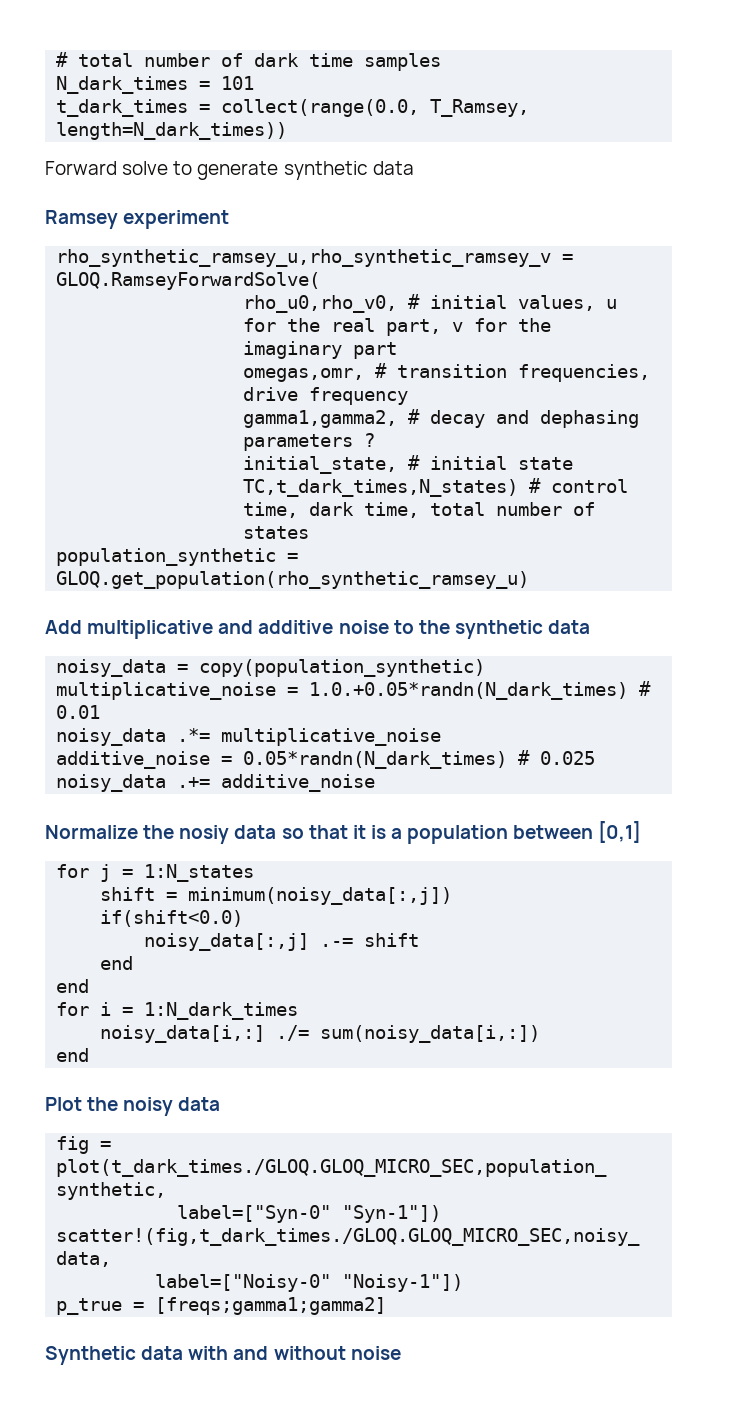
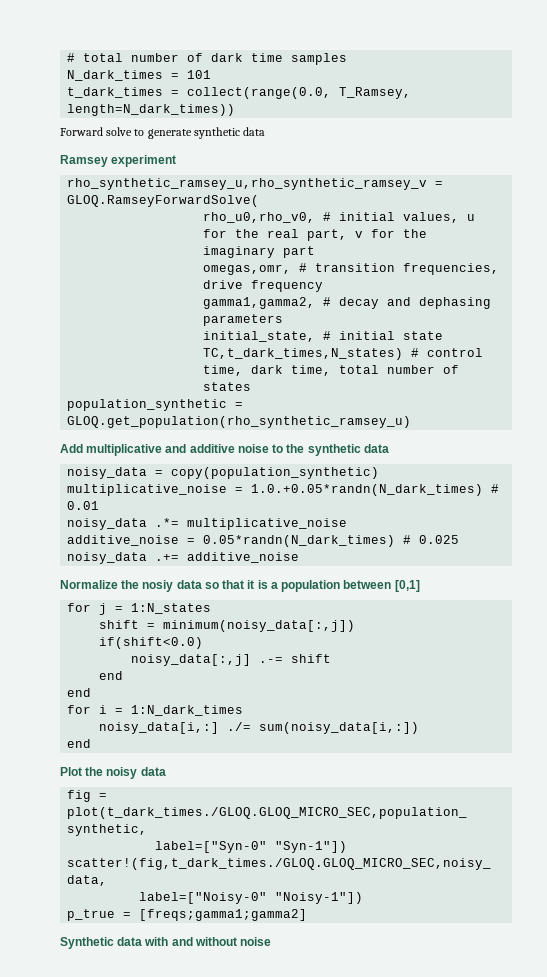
[364,433,376,447] ? -> (284, 320) none

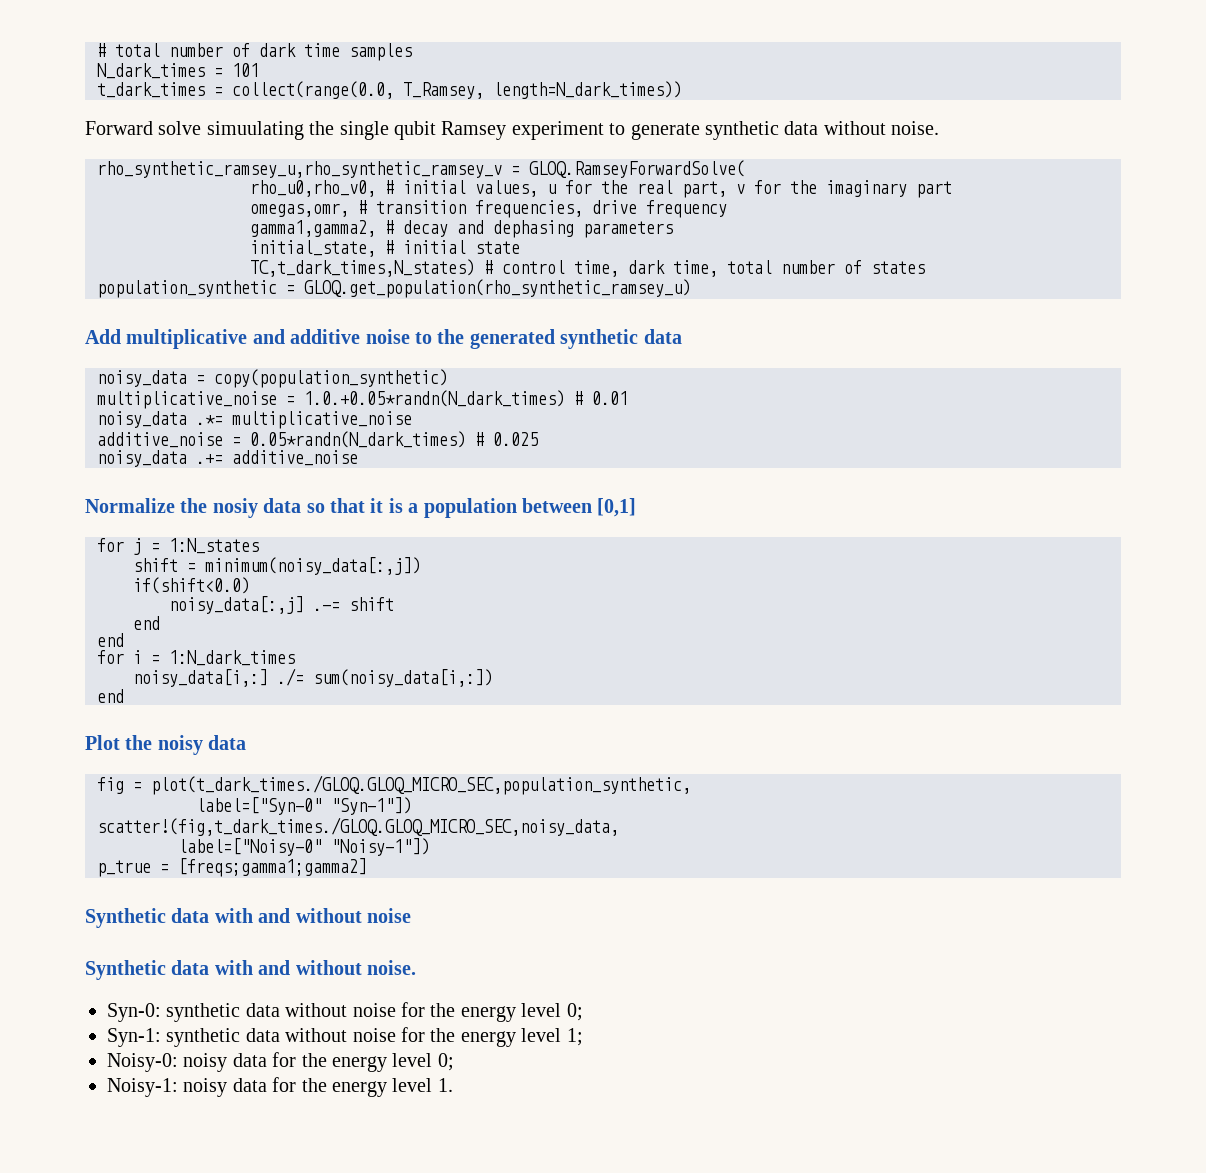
(133, 131) none -> [206,121,604,140] simuulating the single qubit Ramsey experiment
[60,155,177,167] // Ramsey experiment -> [823,121,940,135] without noise.
(305, 448) none -> [469,329,555,349] generated
(272, 941) none -> [85,960,416,980] [107,1002,583,1022] [107,1027,583,1047] [107,1052,454,1072] [107,1077,453,1097] // Synthetic data with and without noise. // Syn-0: synthetic data without noise for the energy level 0; // Syn-1: synthetic data without noise for the energy level 1; // Noisy-0: noisy data for the energy level 0; // Noisy-1: noisy data for the energy level 1.

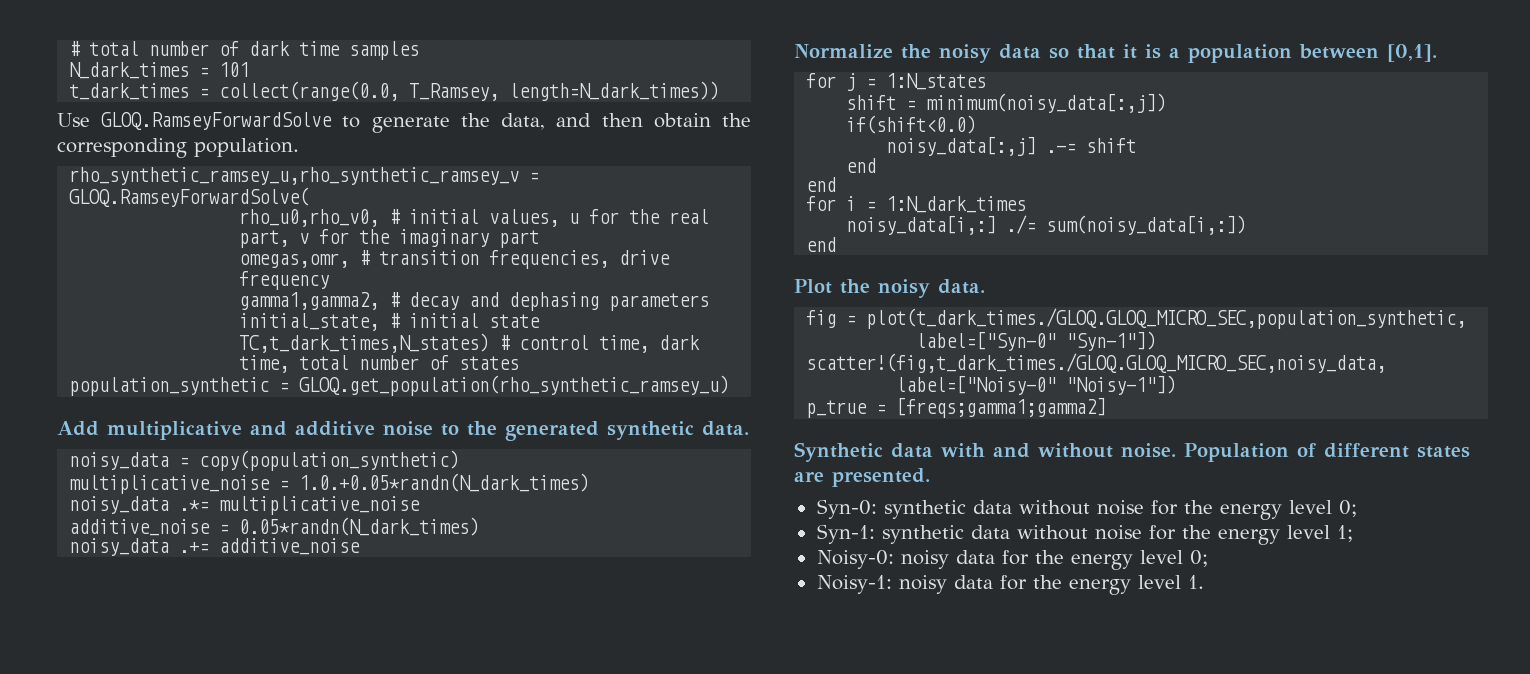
[85,121,940,140] Forward solve simuulating the single qubit Ramsey experiment to generate synthetic data without noise. -> [57,112,751,133] [57,138,299,158] Use GLOQ.RamseyForwardSolve to generate the data, and then obtain the corresponding population.
[643,329,682,344] data -> [702,421,749,436] data.
[574,391,628,405] # 0.01 -> (590, 482) none
[475,432,538,446] # 0.025 -> (480, 526) none
[212,498,258,518] nosiy -> [939,44,991,63] noisy
[597,498,637,517] [0,1] -> [1387,44,1437,62] [0,1].
[208,735,247,750] data -> [938,279,985,294] data.
[85,908,411,928] // Synthetic data with and without noise -> (1107, 407) none
(416, 967) none -> [1184,443,1470,462] [794,468,930,487] Population of different states are presented.

